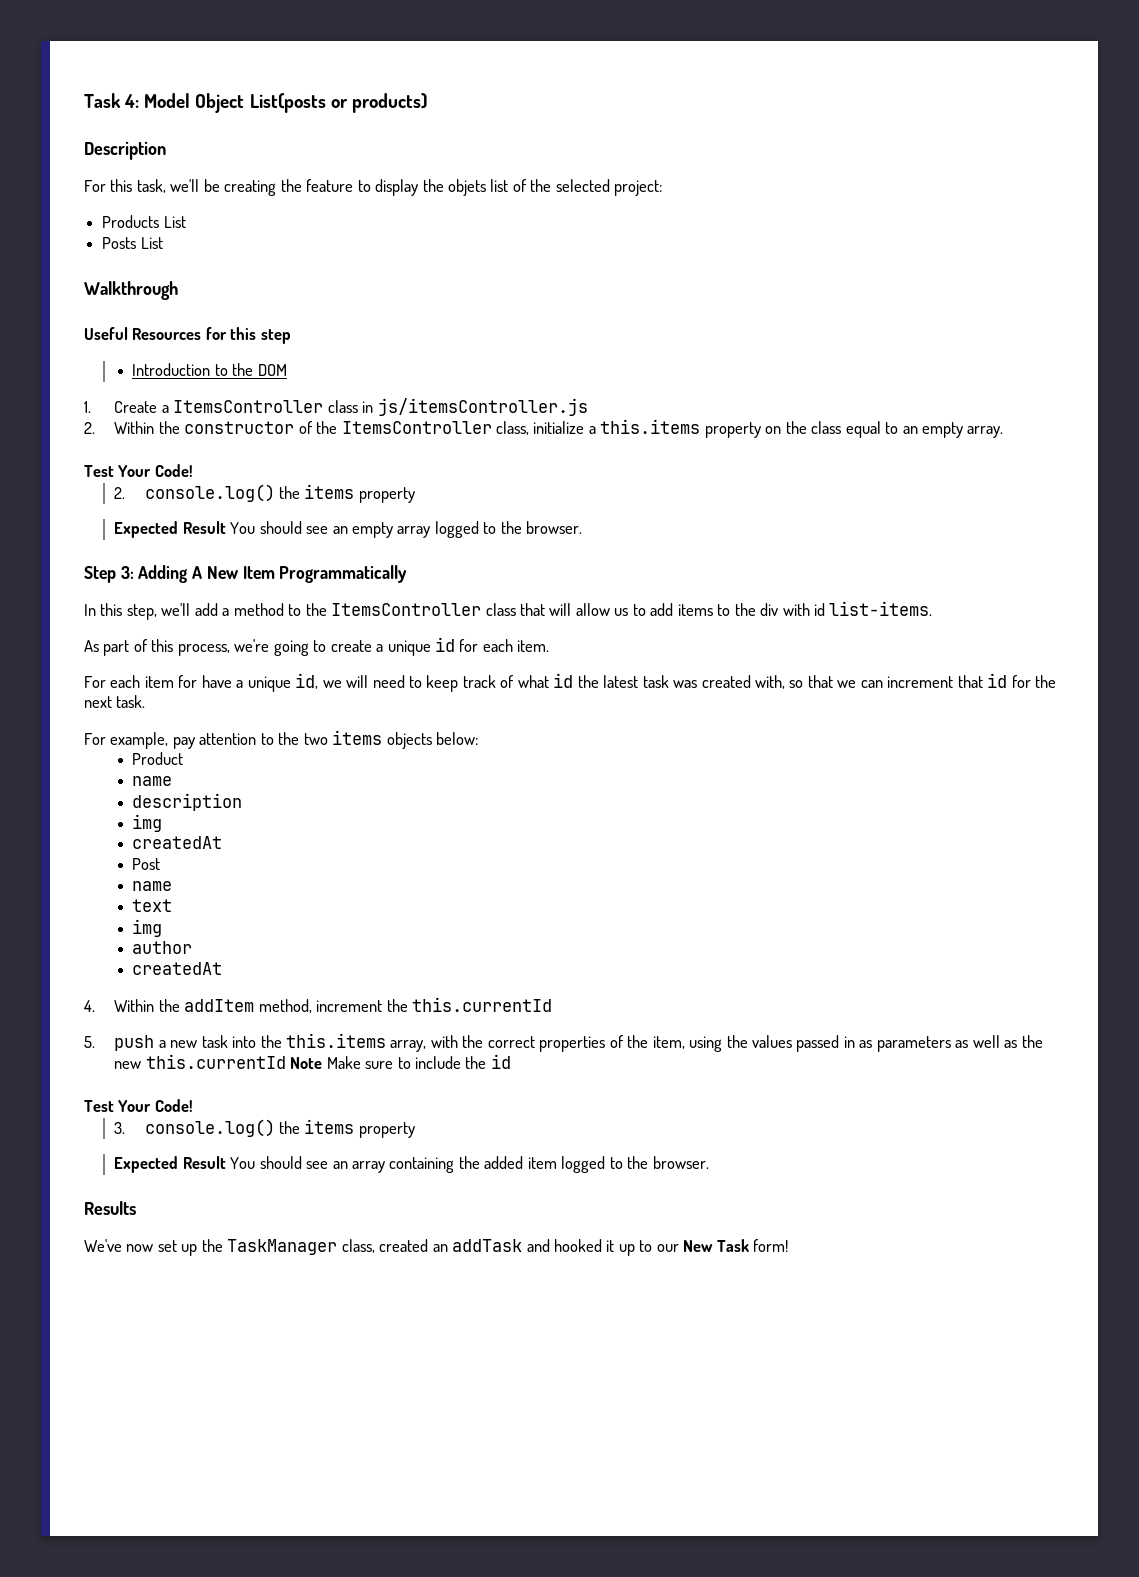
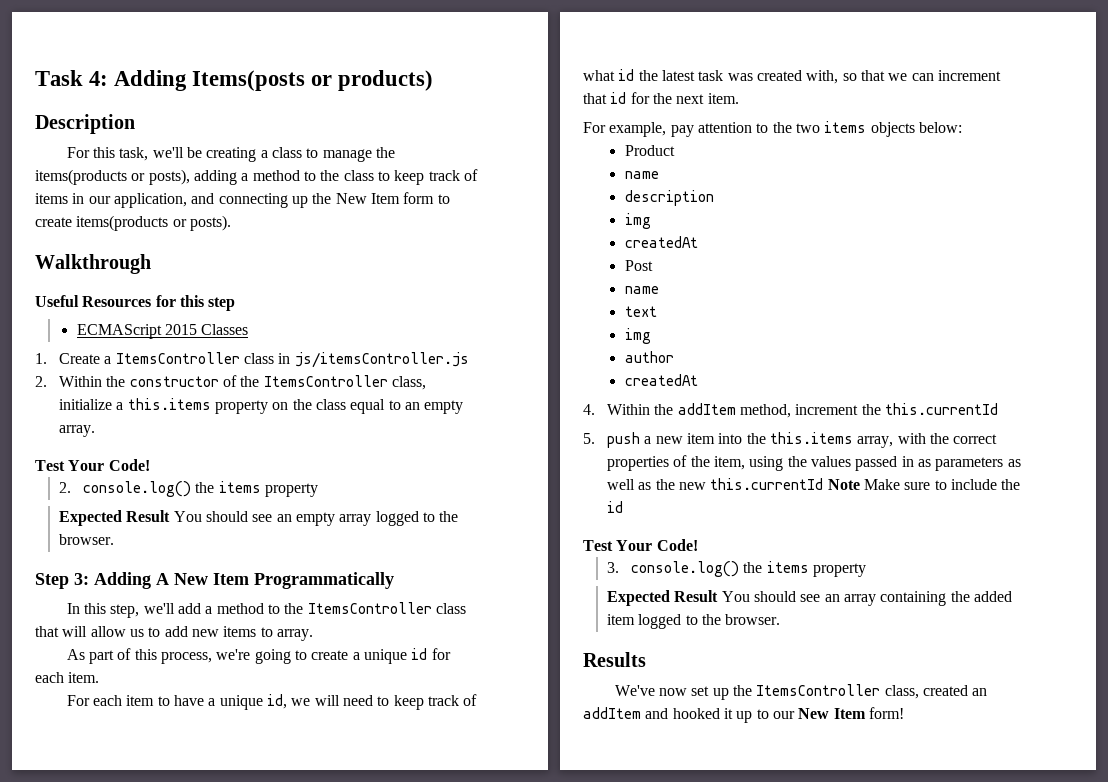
[144,93,326,113] Model Object List(posts -> [114,70,306,91] Adding Items(posts
[280,179,663,196] [102,215,186,228] [102,237,163,249] the feature to display the objets list of the selected project: // Products List // Posts List -> [260,147,396,162] [35,169,478,185] [35,192,450,208] [35,215,231,231] a class to manage the items(products or posts), adding a method to the class to keep track of items in our application, and connecting up the New Item form to create items(products or posts).
[132,363,287,376] Introduction to the DOM -> [76,324,249,339] ECMAScript 2015 Classes
(674, 609) none -> [191,629,219,637] new
[734,601,933,616] the div with id list-items. -> [276,629,313,641] array.
[178,675,198,688] for -> [157,696,170,706] to
[116,695,146,708] task. -> [707,93,739,104] item.
[201,1035,228,1048] task -> [686,433,715,444] item
[227,1239,338,1255] TaskManager -> [756,684,881,696] ItemsController
[452,1239,523,1252] addTask -> [583,707,641,719] addItem
[716,1239,749,1252] Task -> [833,708,866,719] Item

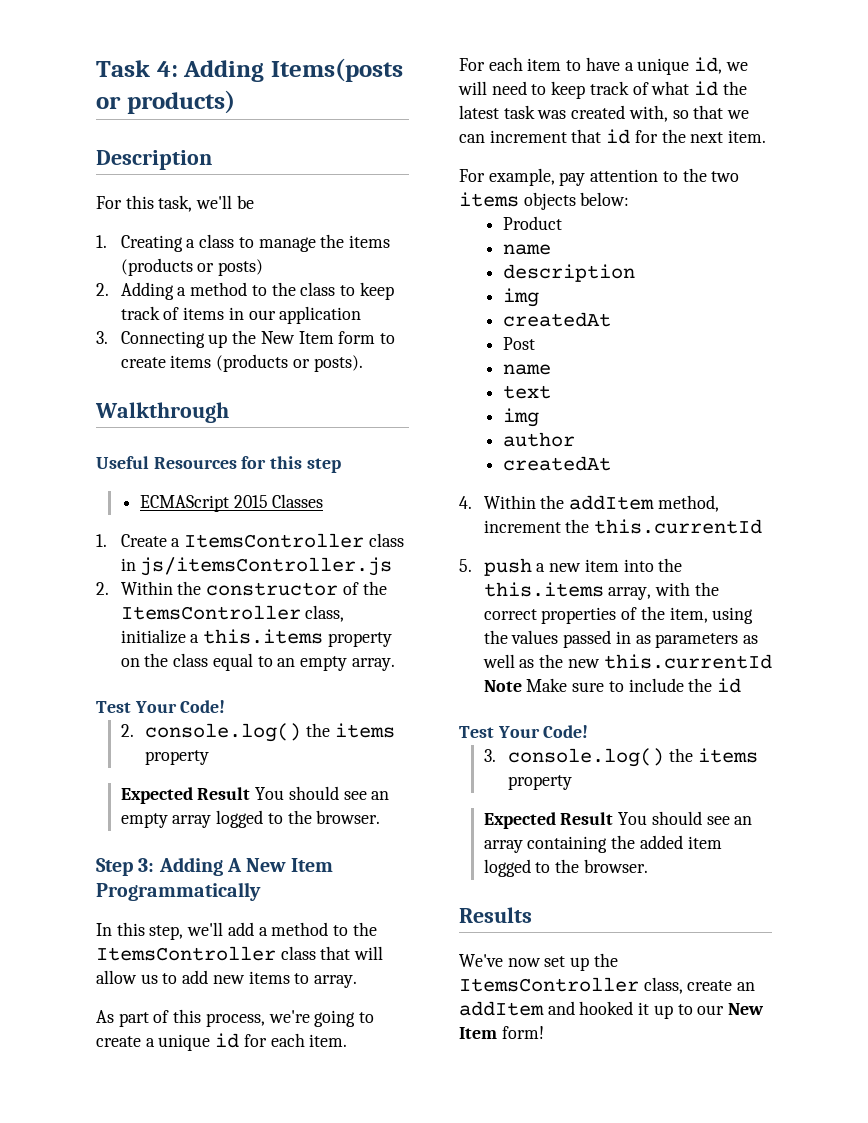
[206,147,257,162] creating -> [96,235,183,252] // 1. Creating
[35,169,237,185] items(products or posts), adding -> [348,235,390,248] [120,258,264,276] [96,282,174,300] items (products or posts) // 2. Adding
[113,193,288,208] application, and connecting -> [279,306,362,324] [96,331,205,348] application // 3. Connecting
[76,215,169,231] items(products -> [170,354,289,372] items (products
[923,685,969,696] created -> [687,980,733,991] create

